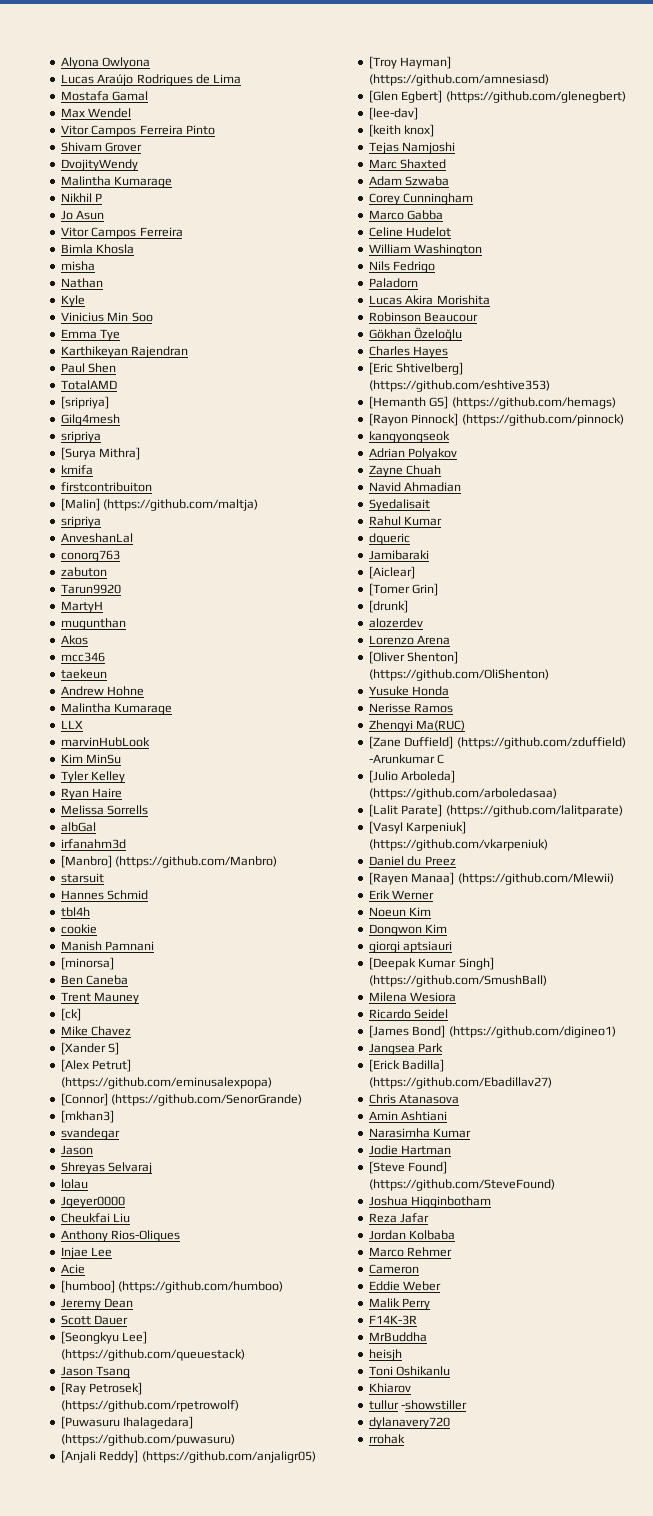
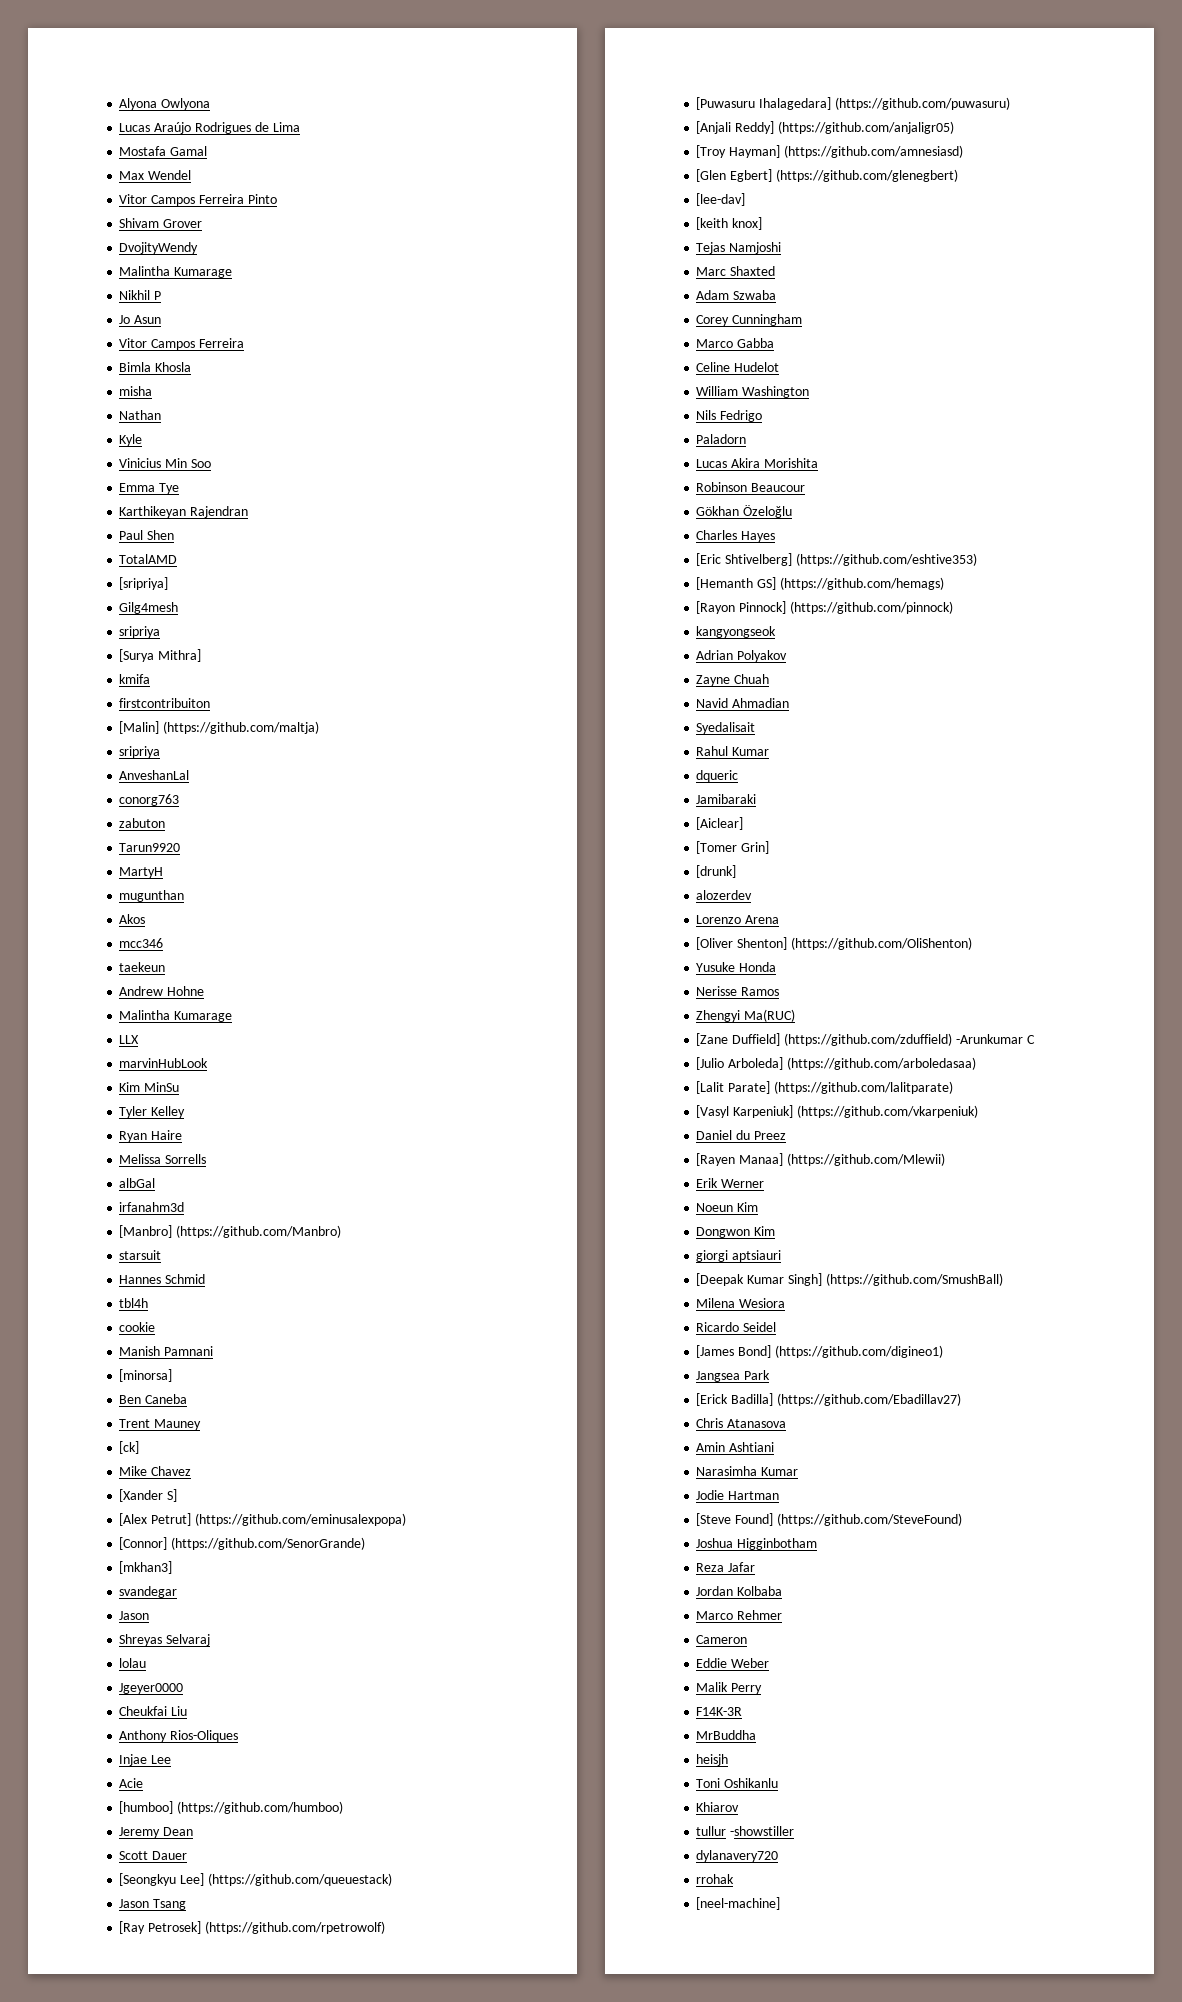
(405, 1439) none -> [696,1897,781,1910] // [neel-machine]

